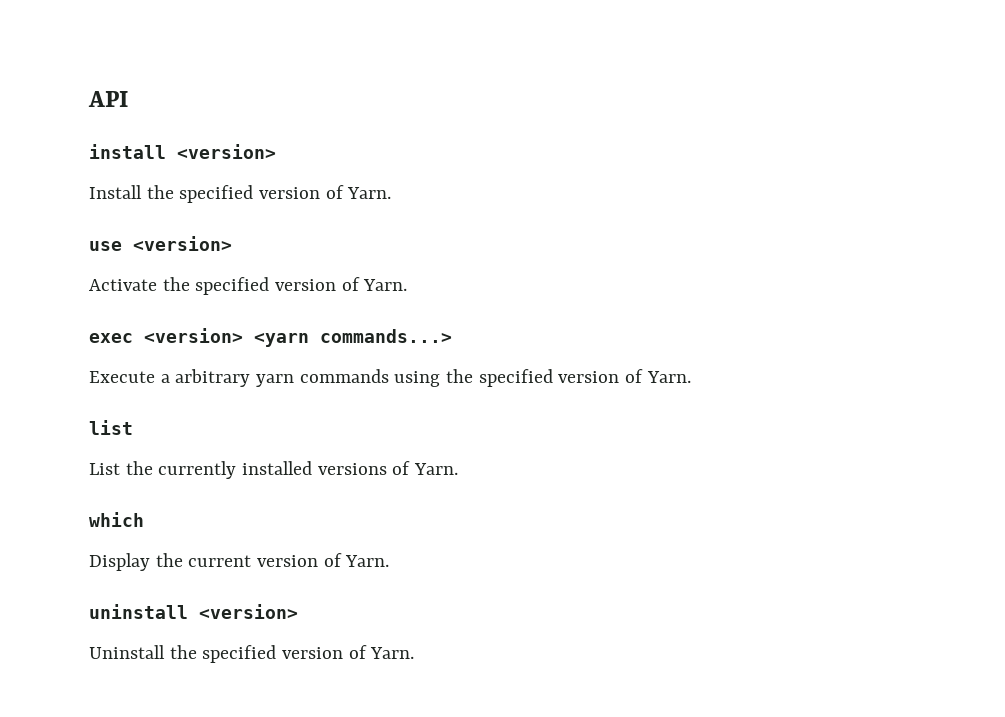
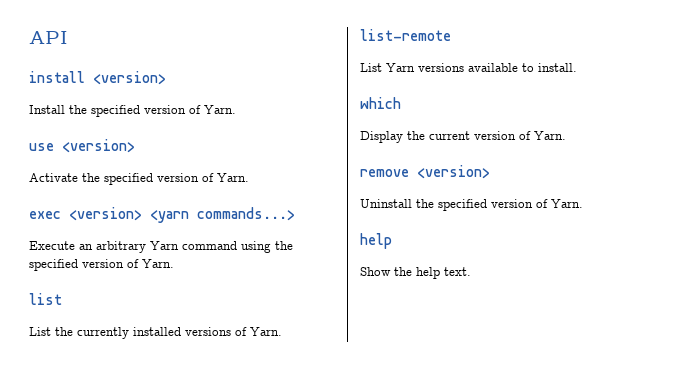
[160,369,389,387] a arbitrary yarn commands -> [79,241,237,253] an arbitrary Yarn command
(459, 469) none -> [360,29,451,41] [360,63,577,72] // list-remote // List Yarn versions available to install.
[89,604,188,619] uninstall -> [360,169,409,177] remove
(415, 653) none -> [360,233,392,249] [360,267,471,279] // help // Show the help text.

